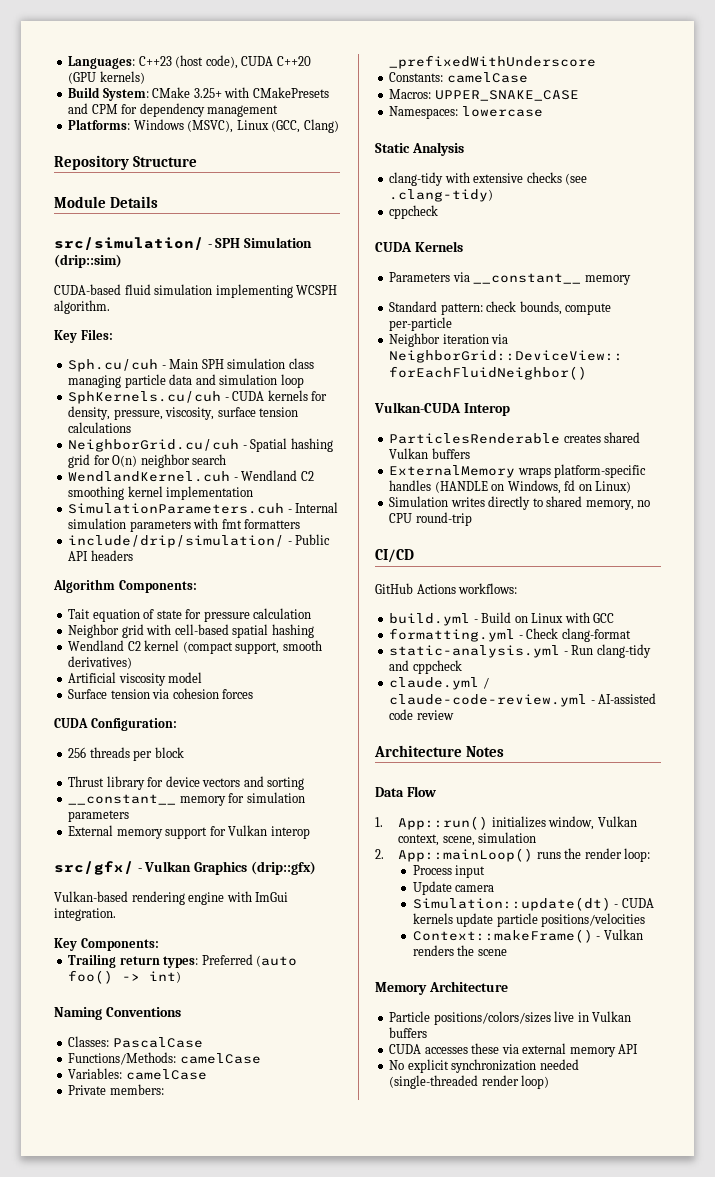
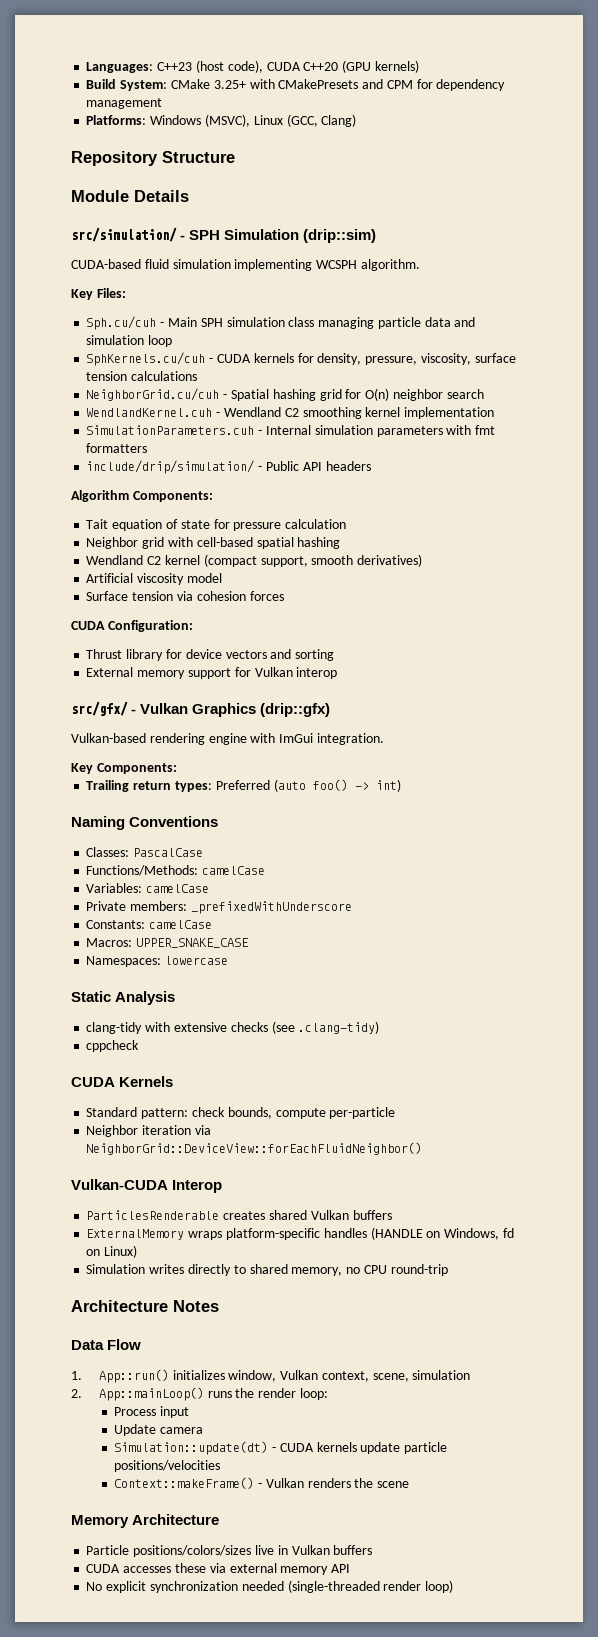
[68,747,184,761] // 256 threads per block -> (193, 626) none
[68,792,305,806] [68,810,130,822] // __constant__ memory for simulation parameters -> (335, 655) none
[389,272,631,285] // Parameters via __constant__ memory -> (174, 1081) none
[375,549,414,563] [375,583,518,594] [389,612,615,626] [389,628,631,642] [389,644,651,658] [389,660,462,674] [389,677,489,690] [389,693,657,707] [389,709,454,720] // CI/CD // GitHub Actions workflows: // build.yml - Build on Linux with GCC // formatting.yml - Check clang-format // static-analysis.yml - Run clang-tidy and cppcheck // claude.yml / claude-code-review.yml - AI-assisted code review -> (448, 1270) none

